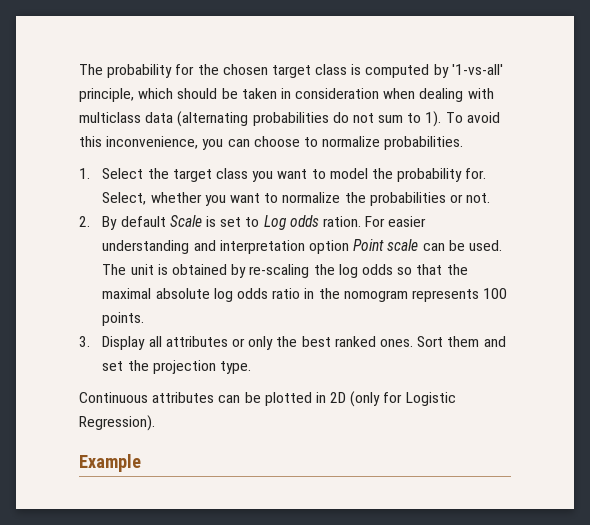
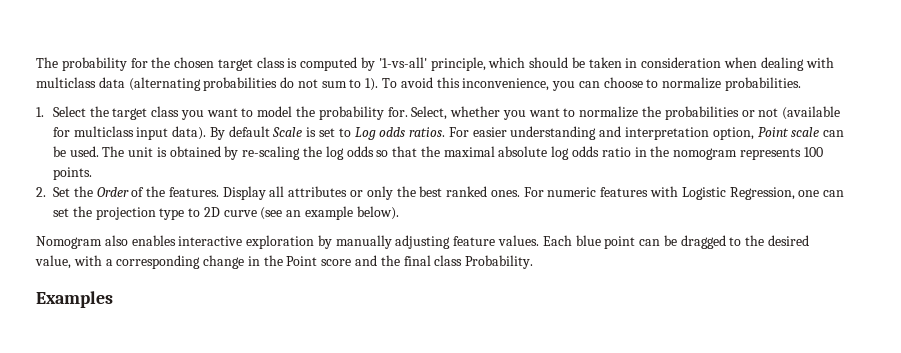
[466,193,491,203] [79,216,90,227] not. // 2. -> [758,106,841,120] [52,126,207,140] not (available for multiclass input data).
[322,216,361,227] ration. -> [409,127,446,137] ratios.
[309,240,350,254] option -> [712,127,754,140] option,
[79,336,90,347] 3. -> [36,186,219,197] 2. Set the Order of the features.
[417,336,506,347] [102,360,252,374] [79,391,456,407] [79,415,155,431] [79,454,141,472] Sort them and set the projection type. // Continuous attributes can be plotted in 2D (only for Logistic Regression). // Example -> [523,186,845,200] [53,206,399,220] [36,235,810,249] [35,255,534,269] [36,291,113,308] For numeric features with Logistic Regression, one can set the projection type to 2D curve (see an example below). // Nomogram also enables interactive exploration by manually adjusting feature values. Each blue point can be dragged to the desired value, with a corresponding change in the Point score and the final class Probability. // Examples

